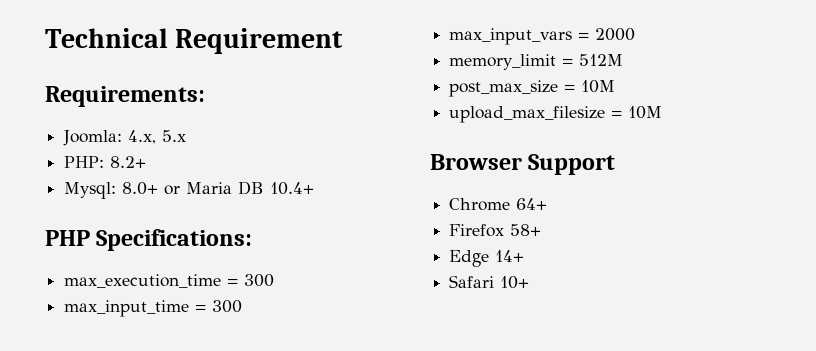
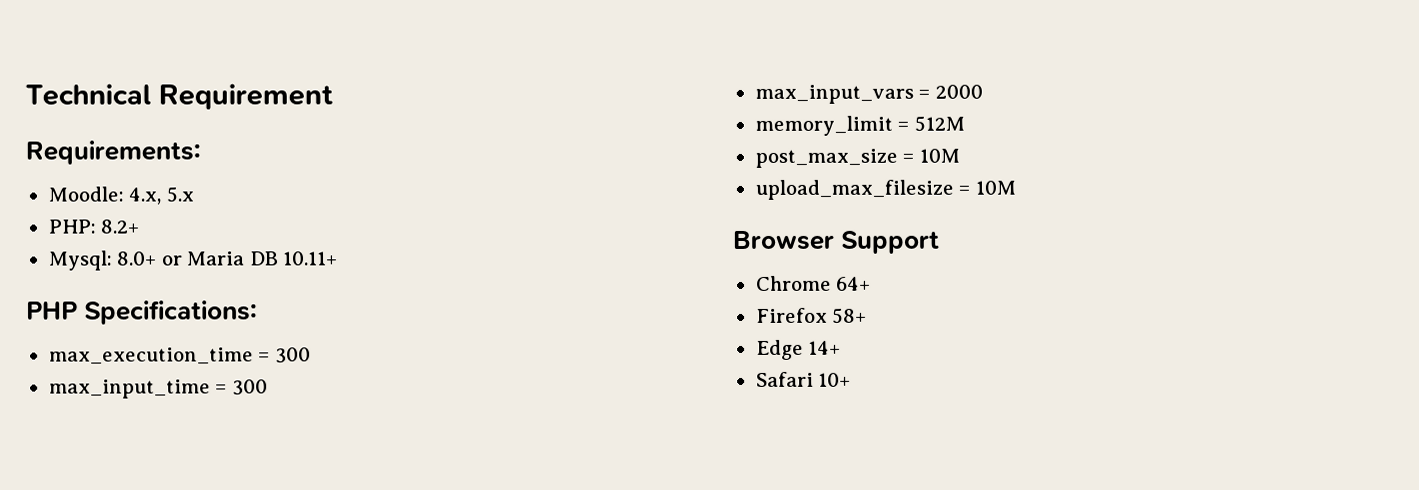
[63,130,123,146] Joomla: -> [47,186,124,202] Moodle:
[270,182,315,195] 10.4+ -> [283,251,339,266] 10.11+

